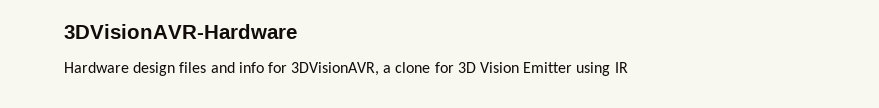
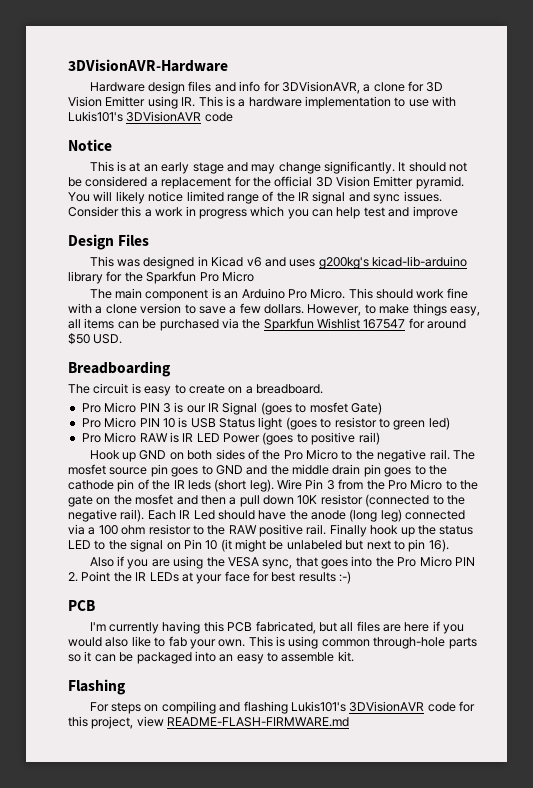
[614,62,628,73] IR -> [181,96,457,109] [68,111,233,122] [68,139,112,151] [89,161,468,174] [68,176,464,189] [68,191,442,204] [68,206,458,219] [68,234,150,250] [89,256,468,269] [68,271,254,284] [89,288,468,301] [68,303,480,316] [68,318,467,331] [68,333,123,345] [68,361,171,377] [68,383,323,396] [81,402,382,415] [81,417,450,430] [81,432,380,445] [89,449,475,462] [68,464,447,477] [68,479,478,492] [68,494,465,507] [68,509,466,522] [68,524,474,537] [68,539,449,552] [89,556,475,569] [68,571,352,584] [68,600,95,611] [89,621,465,634] [68,636,477,649] [68,651,354,664] [68,679,126,695] [89,701,476,714] [68,716,350,729] IR. This is a hardware implementation to use with Lukis101's 3DVisionAVR code // Notice // This is at an early stage and may change significantly. It should not be considered a replacement for the official 3D Vision Emitter pyramid. You will likely notice limited range of the IR signal and sync issues. Consider this a work in progress which you can help test and improve // Design Files // This was designed in Kicad v6 and uses g200kg's kicad-lib-arduino library for the Sparkfun Pro Micro // The main component is an Arduino Pro Micro. This should work fine with a clone version to save a few dollars. However, to make things easy, all items can be purchased via the Sparkfun Wishlist 167547 for around $50 USD. // Breadboarding // The circuit is easy to create on a breadboard. // Pro Micro PIN 3 is our IR Signal (goes to mosfet Gate) // Pro Micro PIN 10 is USB Status light (goes to resistor to green led) // Pro Micro RAW is IR LED Power (goes to positive rail) // Hook up GND on both sides of the Pro Micro to the negative rail. The mosfet source pin goes to GND and the middle drain pin goes to the cathode pin of the IR leds (short leg). Wire Pin 3 from the Pro Micro to the gate on the mosfet and then a pull down 10K resistor (connected to the negative rail). Each IR Led should have the anode (long leg) connected via a 100 ohm resistor to the RAW positive rail. Finally hook up the status LED to the signal on Pin 10 (it might be unlabeled but next to pin 16). // Also if you are using the VESA sync, that goes into the Pro Micro PIN 2. Point the IR LEDs at your face for best results :-) // PCB // I'm currently having this PCB fabricated, but all files are here if you would also like to fab your own. This is using common through-hole parts so it can be packaged into an easy to assemble kit. // Flashing // For steps on compiling and flashing Lukis101's 3DVisionAVR code for this project, view README-FLASH-FIRMWARE.md

